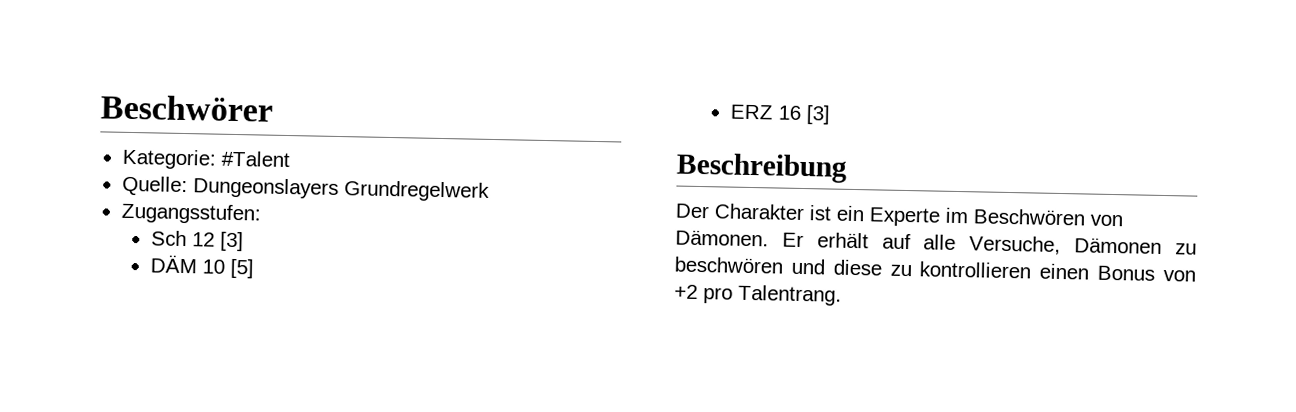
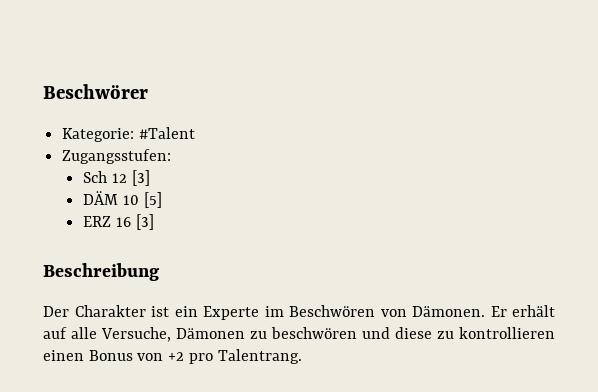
[121,175,490,202] // Quelle: Dungeonslayers Grundregelwerk -> (195, 133) none

